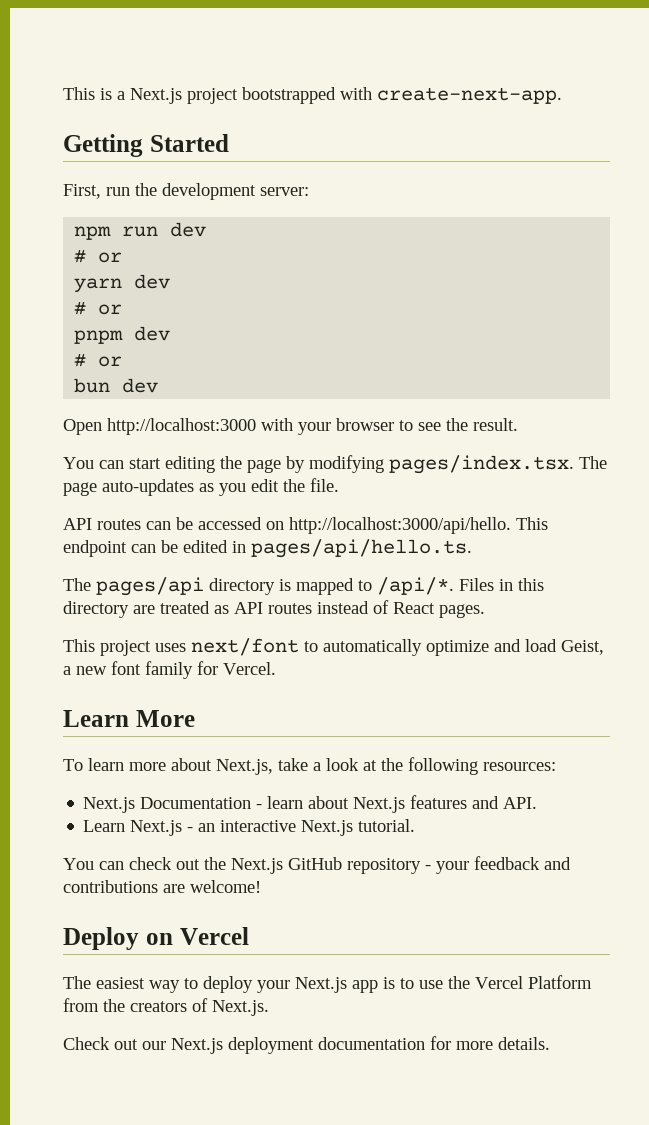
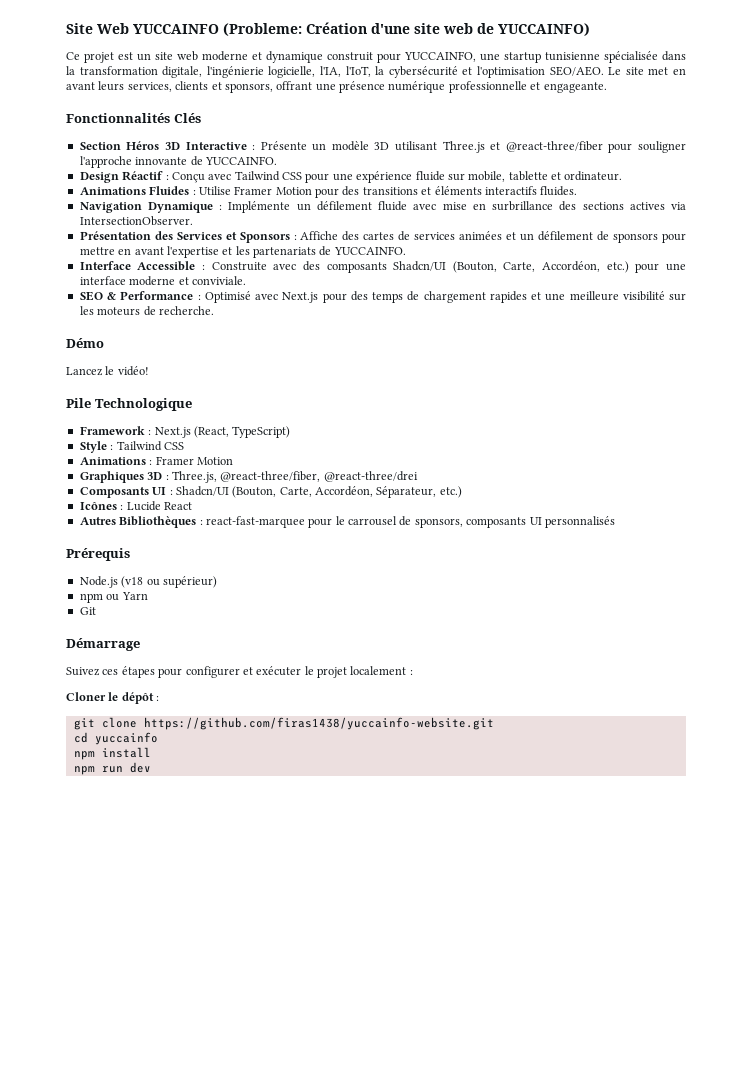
[63,87,562,104] [63,134,229,157] [63,183,309,200] [74,222,207,240] [74,249,123,263] [74,274,171,293] [74,301,123,315] [74,326,171,344] [74,353,123,367] [74,378,159,393] [63,418,518,435] [63,455,607,474] [63,478,339,496] [63,517,548,534] [63,539,472,558] [63,577,544,596] [63,600,485,618] [63,638,604,656] [63,661,276,679] [63,710,195,727] [63,757,556,775] [83,795,538,813] [83,819,416,836] [63,856,571,874] [63,880,261,893] [63,927,249,950] [63,975,592,993] [63,998,269,1016] [63,1036,550,1054] This is a Next.js project bootstrapped with create-next-app. // Getting Started // First, run the development server: // npm run dev // # or // yarn dev // # or // pnpm dev // # or // bun dev // Open http://localhost:3000 with your browser to see the result. // You can start editing the page by modifying pages/index.tsx. The page auto-updates as you edit the file. // API routes can be accessed on http://localhost:3000/api/hello. This endpoint can be edited in pages/api/hello.ts. // The pages/api directory is mapped to /api/*. Files in this directory are treated as API routes instead of React pages. // This project uses next/font to automatically optimize and load Geist, a new font family for Vercel. // Learn More // To learn more about Next.js, take a look at the following resources: // Next.js Documentation - learn about Next.js features and API. // Learn Next.js - an interactive Next.js tutorial. // You can check out the Next.js GitHub repository - your feedback and contributions are welcome! // Deploy on Vercel // The easiest way to deploy your Next.js app is to use the Vercel Platform from the creators of Next.js. // Check out our Next.js deployment documentation for more details. -> [66,22,590,36] [66,51,686,63] [66,66,687,78] [66,81,607,93] [66,113,201,123] [79,141,686,153] [79,156,277,168] [79,171,623,183] [79,186,578,198] [79,201,686,213] [79,216,193,226] [79,231,686,243] [79,246,406,258] [79,261,686,273] [79,276,246,286] [79,291,686,303] [79,306,214,316] [66,338,104,348] [66,366,149,376] [66,398,192,411] [79,426,291,438] [79,441,184,453] [79,456,233,465] [79,471,418,483] [79,486,462,498] [79,501,192,511] [79,516,615,528] [66,548,130,561] [79,576,217,588] [79,592,148,603] [79,607,96,615] [66,638,140,651] [66,666,413,678] [66,692,160,704] [73,717,494,730] [73,732,158,745] [73,747,151,760] [73,762,151,775] Site Web YUCCAINFO (Probleme: Création d'une site web de YUCCAINFO) // Ce projet est un site web moderne et dynamique construit pour YUCCAINFO, une startup tunisienne spécialisée dans la transformation digitale, l'ingénierie logicielle, l'IA, l'IoT, la cybersécurité et l'optimisation SEO/AEO. Le site met en avant leurs services, clients et sponsors, offrant une présence numérique professionnelle et engageante. // Fonctionnalités Clés // Section Héros 3D Interactive : Présente un modèle 3D utilisant Three.js et @react-three/fiber pour souligner l'approche innovante de YUCCAINFO. // Design Réactif : Conçu avec Tailwind CSS pour une expérience fluide sur mobile, tablette et ordinateur. // Animations Fluides : Utilise Framer Motion pour des transitions et éléments interactifs fluides. // Navigation Dynamique : Implémente un défilement fluide avec mise en surbrillance des sections actives via IntersectionObserver. // Présentation des Services et Sponsors : Affiche des cartes de services animées et un défilement de sponsors pour mettre en avant l'expertise et les partenariats de YUCCAINFO. // Interface Accessible : Construite avec des composants Shadcn/UI (Bouton, Carte, Accordéon, etc.) pour une interface moderne et conviviale. // SEO & Performance : Optimisé avec Next.js pour des temps de chargement rapides et une meilleure visibilité sur les moteurs de recherche. // Démo // Lancez le vidéo! // Pile Technologique // Framework : Next.js (React, TypeScript) // Style : Tailwind CSS // Animations : Framer Motion // Graphiques 3D : Three.js, @react-three/fiber, @react-three/drei // Composants UI : Shadcn/UI (Bouton, Carte, Accordéon, Séparateur, etc.) // Icônes : Lucide React // Autres Bibliothèques : react-fast-marquee pour le carrousel de sponsors, composants UI personnalisés // Prérequis // Node.js (v18 ou supérieur) // npm ou Yarn // Git // Démarrage // Suivez ces étapes pour configurer et exécuter le projet localement : // Cloner le dépôt : // git clone https://github.com/firas1438/yuccainfo-website.git // cd yuccainfo // npm install // npm run dev

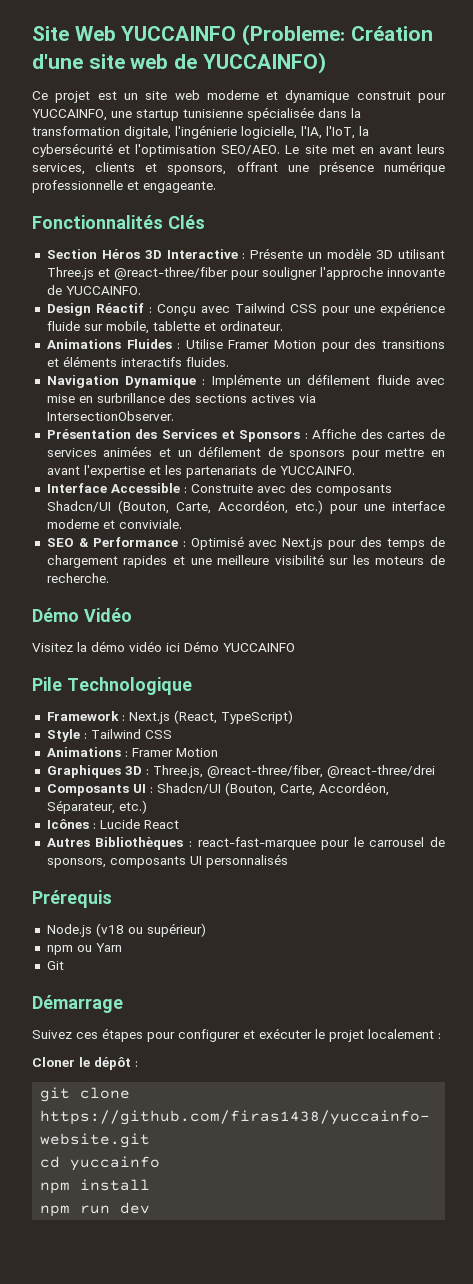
[66,366,149,376] // Lancez le vidéo! -> [84,608,132,622] [32,641,295,652] Vidéo // Visitez la démo vidéo ici Démo YUCCAINFO

